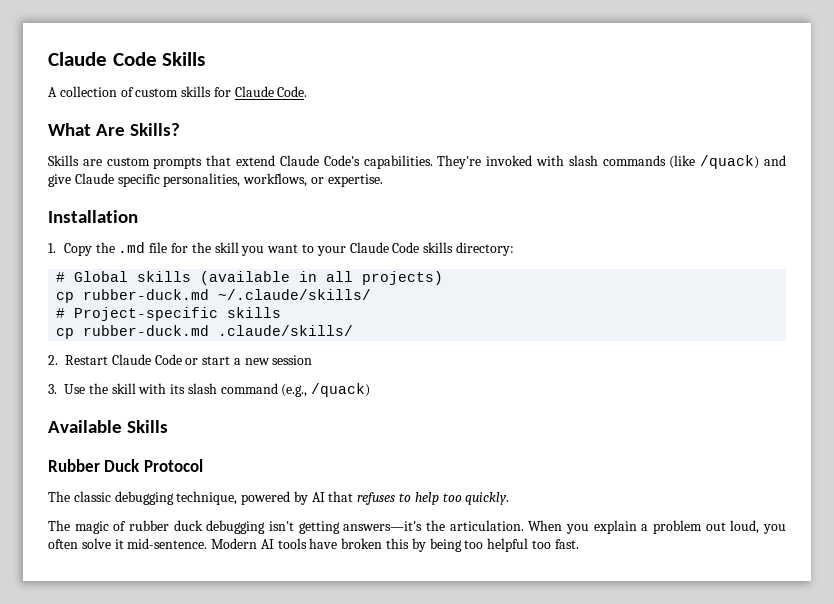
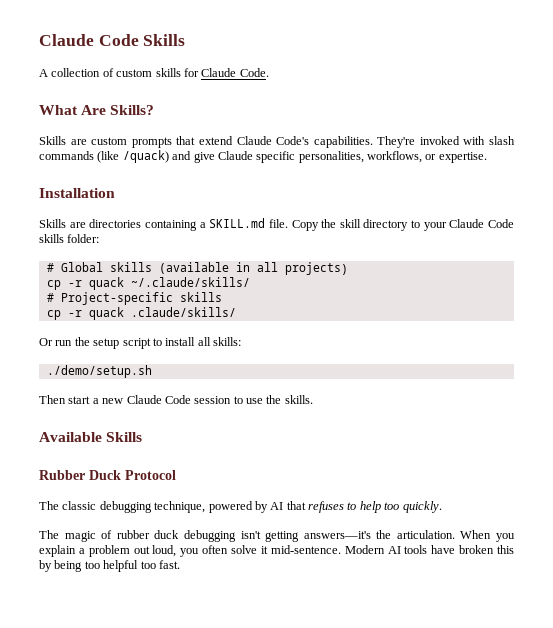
[48,242,299,256] 1. Copy the .md file for the skill you want -> [39,218,409,231] Skills are directories containing a SKILL.md file. Copy the skill directory
[455,242,514,256] directory: -> [67,234,100,243] folder:
[83,289,210,300] rubber-duck.md -> [67,277,124,290] -r quack
[83,325,210,336] rubber-duck.md -> [67,307,124,320] -r quack
[48,354,199,365] 2. Restart Claude Code or -> [39,337,241,349] [46,365,152,378] [39,395,66,404] Or run the setup script to install all skills: // ./demo/setup.sh // Then
(270, 361) none -> [126,395,191,404] Claude Code
[48,383,371,397] // 3. Use the skill with its slash command (e.g., /quack) -> [233,395,313,404] to use the skills.

